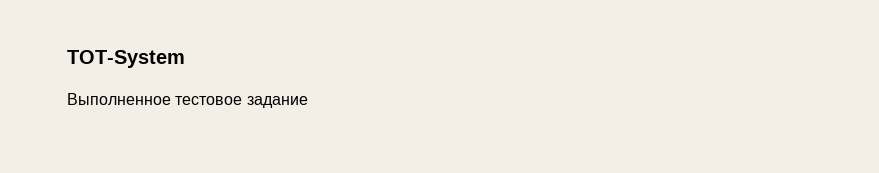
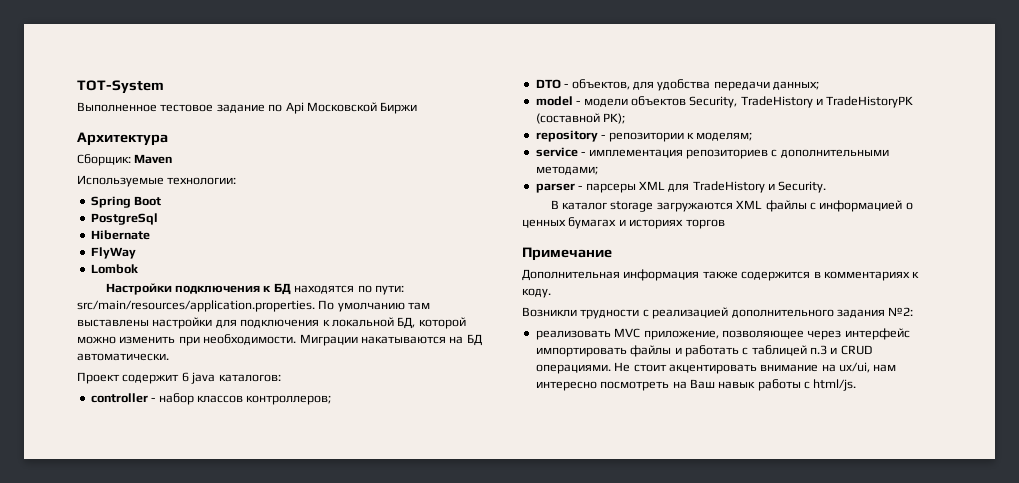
(308, 102) none -> [268,102,418,114] [77,132,168,146] [77,154,173,166] [77,175,237,187] [90,196,162,208] [90,213,158,225] [90,230,150,240] [90,247,136,259] [90,264,138,274] [105,283,404,295] [77,300,431,312] [77,317,466,329] [77,334,482,346] [77,353,169,361] [77,372,281,384] [90,393,332,405] [535,79,819,91] [535,96,914,108] [535,113,626,124] [535,130,753,142] [535,147,889,159] [535,166,598,175] [535,181,827,193] [550,200,913,212] [522,217,725,229] [522,247,612,261] [522,269,920,281] [522,288,551,298] [522,307,914,319] [535,328,910,340] [535,345,872,357] [535,362,897,374] [535,379,857,391] по Api Московской Биржи // Архитектура // Сборщик: Maven // Используемые технологии: // Spring Boot // PostgreSql // Hibernate // FlyWay // Lombok // Настройки подключения к БД находятся по пути: src/main/resources/application.properties. По умолчанию там выставлены настройки для подключения к локальной БД, которой можно изменить при необходимости. Миграции накатываются на БД автоматически. // Проект содержит 6 java каталогов: // controller - набор классов контроллеров; // DTO - объектов, для удобства передачи данных; // model - модели объектов Security, TradeHistory и TradeHistoryPK (составной PK); // repository - репозитории к моделям; // service - имплементация репозиториев с дополнительными методами; // parser - парсеры XML для TradeHistory и Security. // В каталог storage загружаются XML файлы с информацией о ценных бумагах и историях торгов // Примечание // Дополнительная информация также содержится в комментариях к коду. // Возникли трудности с реализацией дополнительного задания №2: // реализовать MVC приложение, позволяющее через интерфейс импортировать файлы и работать с таблицей п.3 и CRUD операциями. Не стоит акцентировать внимание на ux/ui, нам интересно посмотреть на Ваш навык работы с html/js.

